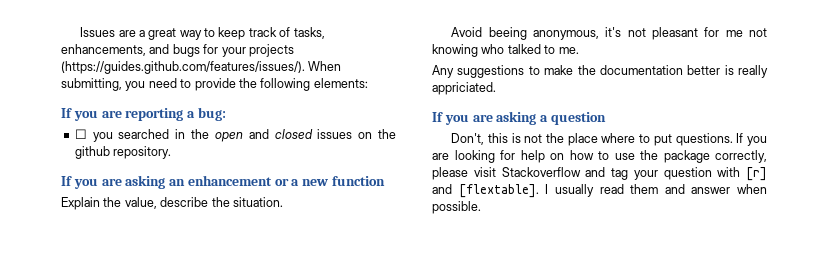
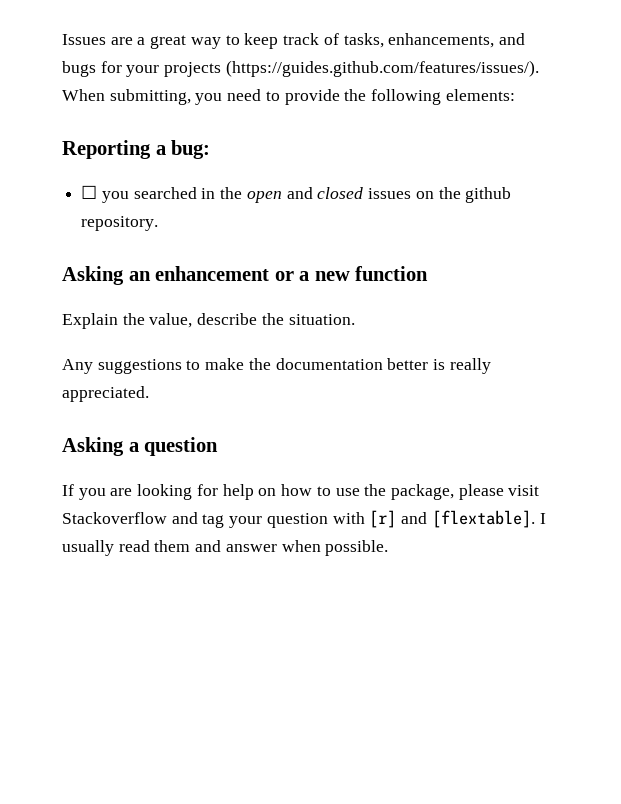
[61,108,184,121] If you are reporting -> [62,140,151,159] Reporting
[61,175,166,189] If you are asking -> [62,266,124,285] Asking
[451,27,767,40] [432,44,579,57] // Avoid beeing anonymous, it's not pleasant for me not knowing who talked to me. -> (355, 319) none
[432,82,496,95] [432,111,606,125] [451,133,733,146] appriciated. // If you are asking a question // Don't, this is not the place where to put questions. -> [62,386,149,402] [62,437,219,456] appreciated. // Asking a question //
[663,150,767,163] package correctly, -> [390,484,454,500] package,

